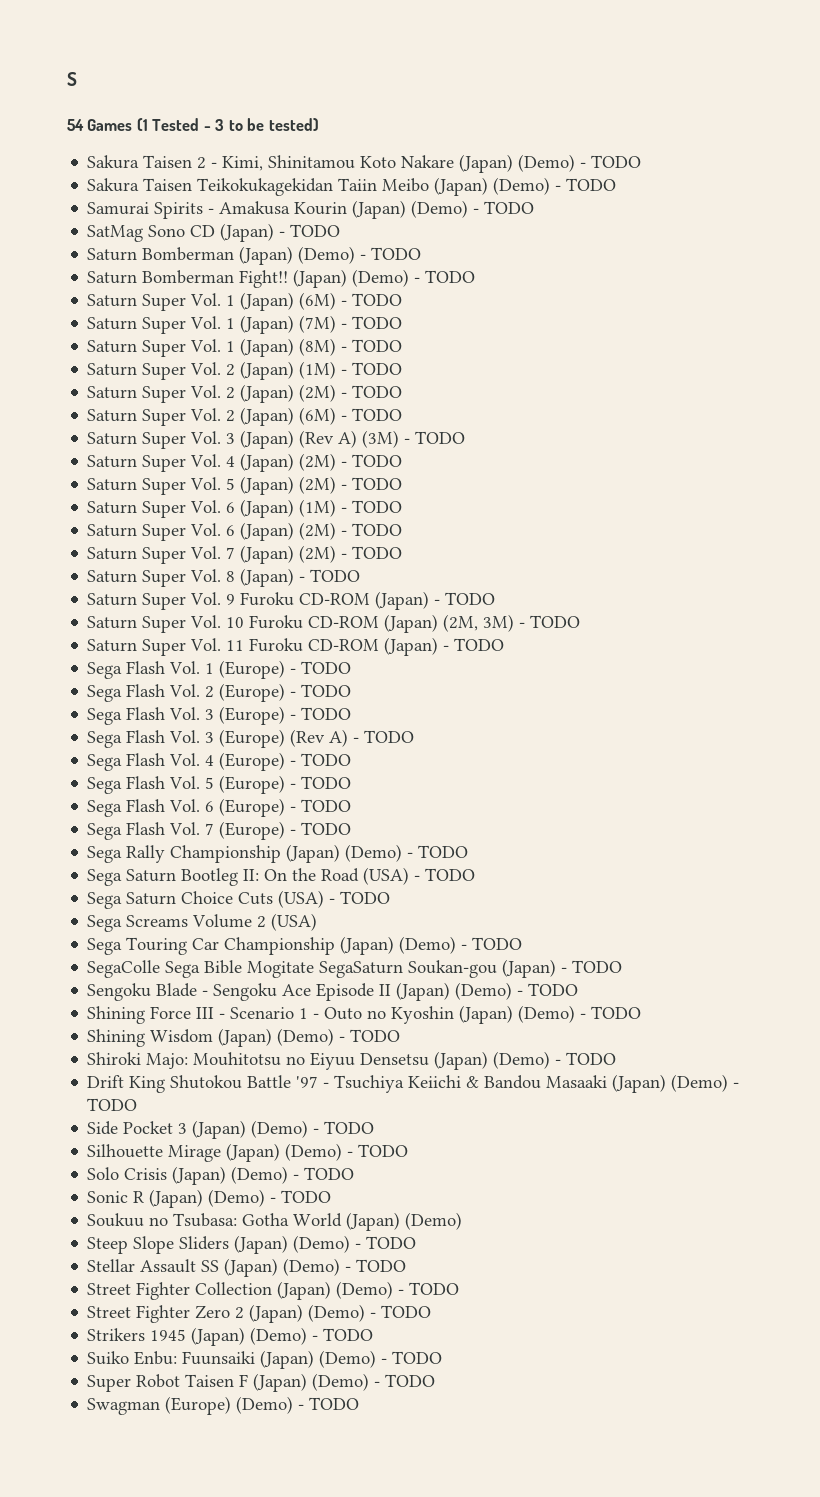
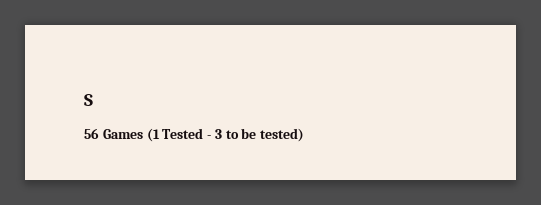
[67,119,84,131] 54 -> [84,128,99,139] 56
[87,154,642,173] [87,177,617,196] [87,200,535,219] [87,223,341,242] [87,246,422,265] [87,269,476,288] [87,292,403,311] [87,315,403,334] [87,338,403,357] [87,361,403,380] [87,384,403,403] [87,407,403,426] [87,430,466,449] [87,453,403,472] [87,476,403,495] [87,499,403,518] [87,522,403,541] [87,545,403,564] [87,568,361,587] [87,591,496,610] [87,614,581,633] [87,637,505,656] [87,660,352,679] [87,683,352,702] [87,706,352,725] [87,729,415,748] [87,752,352,771] [87,775,352,794] [87,798,352,817] [87,821,352,840] [87,844,469,863] [87,867,476,886] [87,890,391,909] [87,913,318,932] [87,936,523,955] [87,959,623,978] [87,982,579,1001] [87,1005,642,1024] [87,1028,401,1047] [87,1051,617,1070] [87,1074,740,1093] [87,1098,138,1111] [87,1120,375,1139] [87,1143,409,1162] [87,1166,355,1185] [87,1189,332,1208] [87,1212,463,1231] [87,1235,417,1254] [87,1258,407,1277] [87,1281,460,1300] [87,1304,432,1323] [87,1327,374,1346] [87,1350,443,1369] [87,1373,436,1392] [87,1396,360,1415] // Sakura Taisen 2 - Kimi, Shinitamou Koto Nakare (Japan) (Demo) - TODO // Sakura Taisen Teikokukagekidan Taiin Meibo (Japan) (Demo) - TODO // Samurai Spirits - Amakusa Kourin (Japan) (Demo) - TODO // SatMag Sono CD (Japan) - TODO // Saturn Bomberman (Japan) (Demo) - TODO // Saturn Bomberman Fight!! (Japan) (Demo) - TODO // Saturn Super Vol. 1 (Japan) (6M) - TODO // Saturn Super Vol. 1 (Japan) (7M) - TODO // Saturn Super Vol. 1 (Japan) (8M) - TODO // Saturn Super Vol. 2 (Japan) (1M) - TODO // Saturn Super Vol. 2 (Japan) (2M) - TODO // Saturn Super Vol. 2 (Japan) (6M) - TODO // Saturn Super Vol. 3 (Japan) (Rev A) (3M) - TODO // Saturn Super Vol. 4 (Japan) (2M) - TODO // Saturn Super Vol. 5 (Japan) (2M) - TODO // Saturn Super Vol. 6 (Japan) (1M) - TODO // Saturn Super Vol. 6 (Japan) (2M) - TODO // Saturn Super Vol. 7 (Japan) (2M) - TODO // Saturn Super Vol. 8 (Japan) - TODO // Saturn Super Vol. 9 Furoku CD-ROM (Japan) - TODO // Saturn Super Vol. 10 Furoku CD-ROM (Japan) (2M, 3M) - TODO // Saturn Super Vol. 11 Furoku CD-ROM (Japan) - TODO // Sega Flash Vol. 1 (Europe) - TODO // Sega Flash Vol. 2 (Europe) - TODO // Sega Flash Vol. 3 (Europe) - TODO // Sega Flash Vol. 3 (Europe) (Rev A) - TODO // Sega Flash Vol. 4 (Europe) - TODO // Sega Flash Vol. 5 (Europe) - TODO // Sega Flash Vol. 6 (Europe) - TODO // Sega Flash Vol. 7 (Europe) - TODO // Sega Rally Championship (Japan) (Demo) - TODO // Sega Saturn Bootleg II: On the Road (USA) - TODO // Sega Saturn Choice Cuts (USA) - TODO // Sega Screams Volume 2 (USA) // Sega Touring Car Championship (Japan) (Demo) - TODO // SegaColle Sega Bible Mogitate SegaSaturn Soukan-gou (Japan) - TODO // Sengoku Blade - Sengoku Ace Episode II (Japan) (Demo) - TODO // Shining Force III - Scenario 1 - Outo no Kyoshin (Japan) (Demo) - TODO // Shining Wisdom (Japan) (Demo) - TODO // Shiroki Majo: Mouhitotsu no Eiyuu Densetsu (Japan) (Demo) - TODO // Drift King Shutokou Battle '97 - Tsuchiya Keiichi & Bandou Masaaki (Japan) (Demo) - TODO // Side Pocket 3 (Japan) (Demo) - TODO // Silhouette Mirage (Japan) (Demo) - TODO // Solo Crisis (Japan) (Demo) - TODO // Sonic R (Japan) (Demo) - TODO // Soukuu no Tsubasa: Gotha World (Japan) (Demo) // Steep Slope Sliders (Japan) (Demo) - TODO // Stellar Assault SS (Japan) (Demo) - TODO // Street Fighter Collection (Japan) (Demo) - TODO // Street Fighter Zero 2 (Japan) (Demo) - TODO // Strikers 1945 (Japan) (Demo) - TODO // Suiko Enbu: Fuunsaiki (Japan) (Demo) - TODO // Super Robot Taisen F (Japan) (Demo) - TODO // Swagman (Europe) (Demo) - TODO -> (305, 135) none

